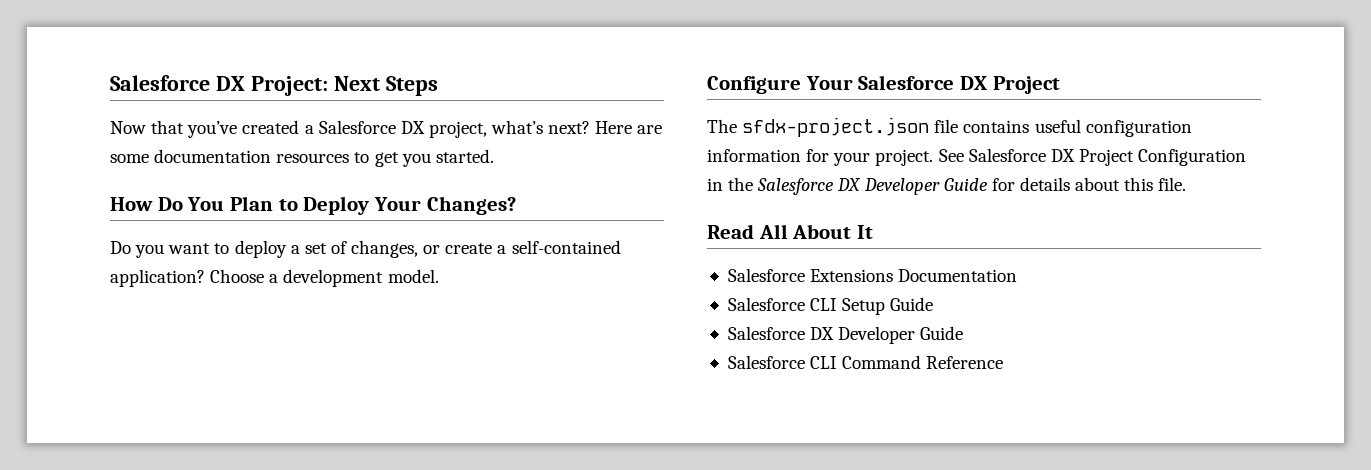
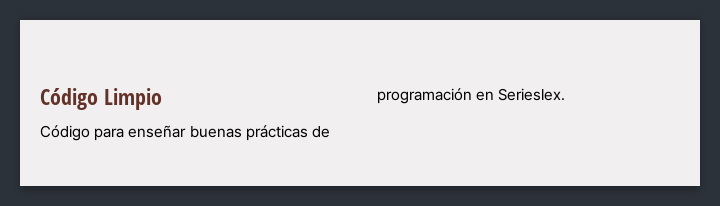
[110,75,438,96] [110,120,663,138] [110,149,494,167] [110,196,516,215] [110,240,621,258] [110,269,439,287] [707,75,1060,94] [707,117,1192,137] [707,148,1247,166] [707,177,1187,195] [707,224,874,239] [727,268,1018,282] [727,297,934,315] [727,326,964,344] [727,355,1004,369] Salesforce DX Project: Next Steps // Now that you’ve created a Salesforce DX project, what’s next? Here are some documentation resources to get you started. // How Do You Plan to Deploy Your Changes? // Do you want to deploy a set of changes, or create a self-contained application? Choose a development model. // Configure Your Salesforce DX Project // The sfdx-project.json file contains useful configuration information for your project. See Salesforce DX Project Configuration in the Salesforce DX Developer Guide for details about this file. // Read All About It // Salesforce Extensions Documentation // Salesforce CLI Setup Guide // Salesforce DX Developer Guide // Salesforce CLI Command Reference -> [40,88,162,110] [40,125,330,141] [377,88,566,104] Código Limpio // Código para enseñar buenas prácticas de programación en Serieslex.

